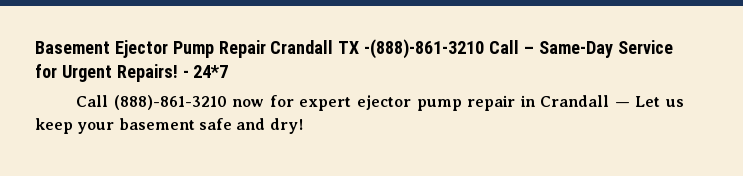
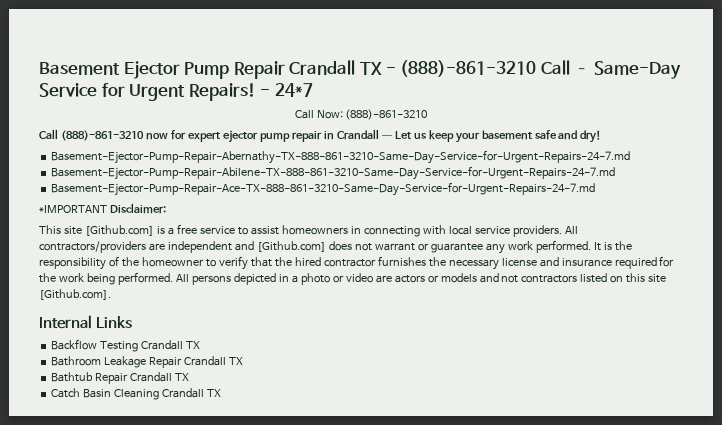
[364,39,485,59] -(888)-861-3210 -> [385,60,537,77] - (888)-861-3210
(229, 71) none -> [294,109,428,120] // Call Now: (888)-861-3210
(303, 126) none -> [51,150,631,164] [51,166,616,180] [51,182,596,196] [39,203,166,214] [39,224,578,237] [39,240,632,254] [39,256,675,270] [39,272,667,285] [39,289,111,300] [39,315,133,329] [51,339,201,352] [51,356,243,368] [51,372,190,384] [51,388,221,400] // Basement-Ejector-Pump-Repair-Abernathy-TX-888-861-3210-Same-Day-Service-for-Urgent-Repairs-24-7.md // Basement-Ejector-Pump-Repair-Abilene-TX-888-861-3210-Same-Day-Service-for-Urgent-Repairs-24-7.md // Basement-Ejector-Pump-Repair-Ace-TX-888-861-3210-Same-Day-Service-for-Urgent-Repairs-24-7.md // *IMPORTANT Disclaimer: // This site [Github.com] is a free service to assist homeowners in connecting with local service providers. All contractors/providers are independent and [Github.com] does not warrant or guarantee any work performed. It is the responsibility of the homeowner to verify that the hired contractor furnishes the necessary license and insurance required for the work being performed. All persons depicted in a photo or video are actors or models and not contractors listed on this site [Github.com]. // Internal Links // Backflow Testing Crandall TX // Bathroom Leakage Repair Crandall TX // Bathtub Repair Crandall TX // Catch Basin Cleaning Crandall TX

